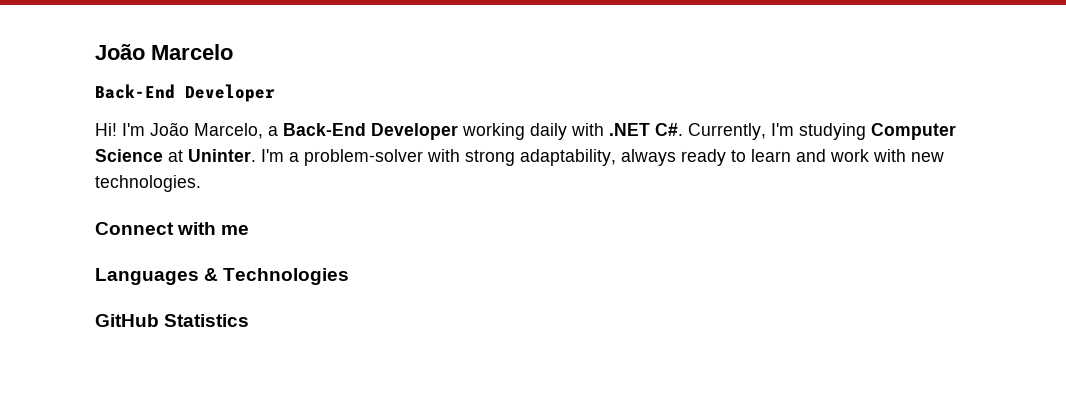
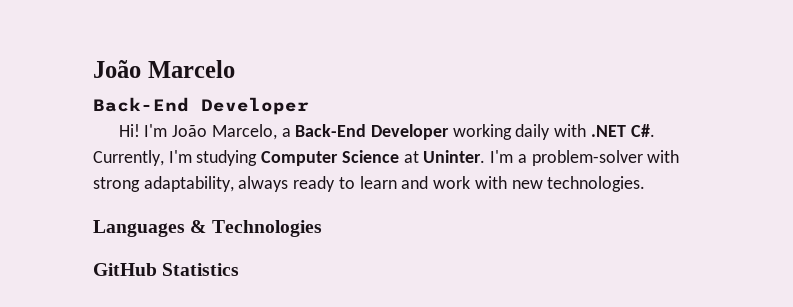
[95,222,250,235] // Connect with me -> (646, 184) none

